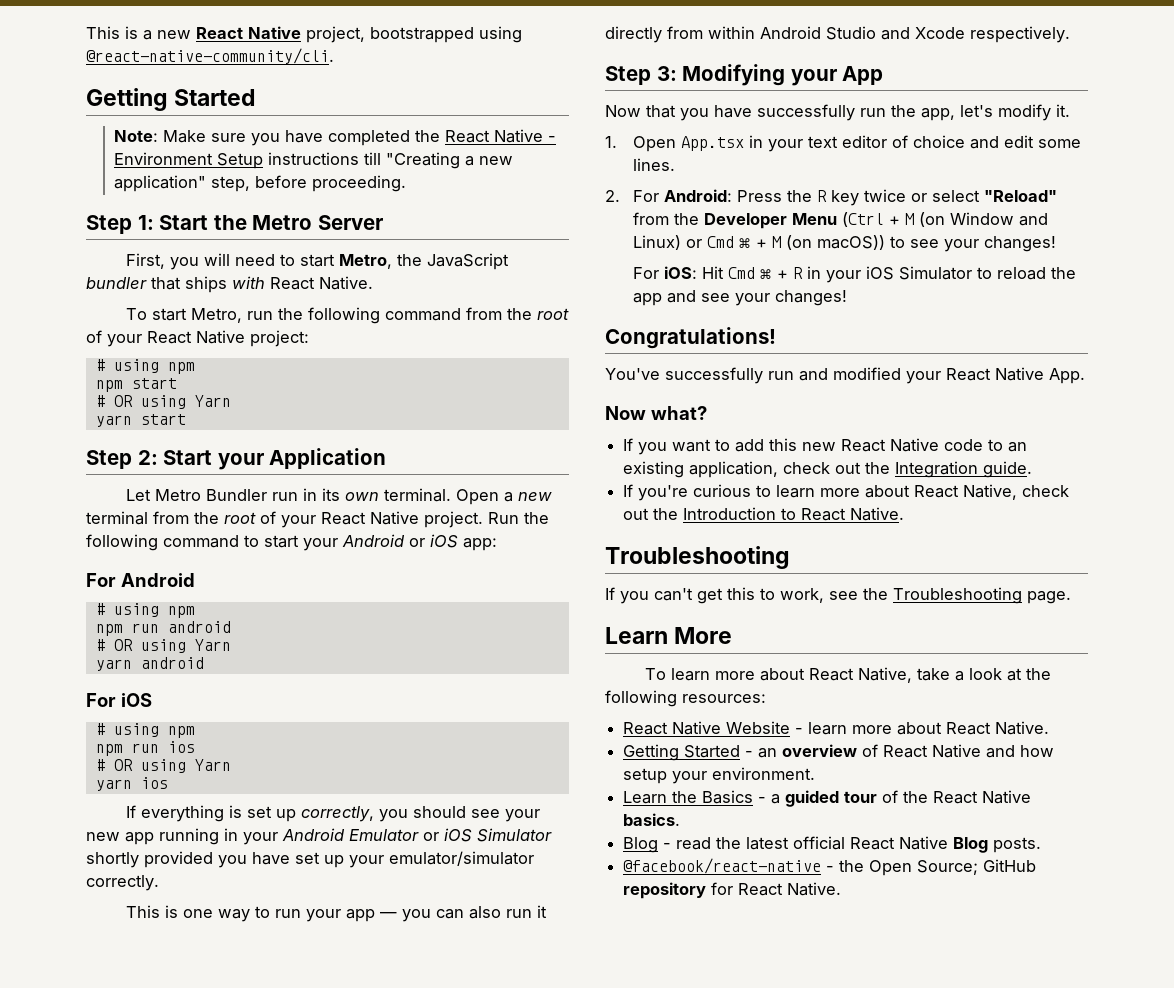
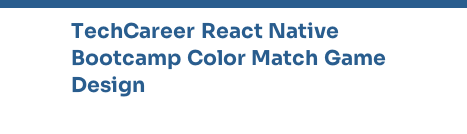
[86,26,522,43] [86,48,334,64] [86,88,257,111] [114,129,557,146] [114,152,514,169] [114,175,407,192] [86,215,383,234] [125,253,509,270] [86,276,373,293] [125,307,569,324] [86,330,309,347] [95,359,195,374] [95,378,177,392] [95,395,231,409] [95,414,186,427] [86,448,387,470] [125,488,552,505] [86,511,549,528] [86,534,497,551] [86,573,195,587] [95,603,195,618] [95,621,231,636] [95,639,231,653] [95,657,204,671] [86,693,152,707] [95,723,195,738] [95,741,195,756] [95,759,231,773] [95,777,168,791] [125,805,540,822] [86,828,552,845] [86,851,534,868] [86,875,159,891] [125,905,547,922] [605,26,1070,43] [605,64,884,86] [605,104,1070,121] [605,135,1082,152] [633,158,676,171] [605,189,1058,206] [633,212,1049,229] [633,235,1057,252] [633,266,1077,283] [633,290,848,306] [605,327,776,349] [605,367,1085,384] [605,406,707,420] [623,438,1028,455] [623,461,1033,478] [623,484,1070,501] [623,507,905,521] [605,546,790,569] [605,587,1071,604] [605,627,733,644] [644,667,1051,683] [605,690,766,707] [623,721,1050,735] [623,744,1055,761] [623,767,816,784] [623,790,1032,807] [623,813,681,826] [623,836,1042,853] [623,858,1037,876] [623,882,842,899] This is a new React Native project, bootstrapped using @react-native-community/cli. // Getting Started // Note: Make sure you have completed the React Native - Environment Setup instructions till "Creating a new application" step, before proceeding. // Step 1: Start the Metro Server // First, you will need to start Metro, the JavaScript bundler that ships with React Native. // To start Metro, run the following command from the root of your React Native project: // # using npm // npm start // # OR using Yarn // yarn start // Step 2: Start your Application // Let Metro Bundler run in its own terminal. Open a new terminal from the root of your React Native project. Run the following command to start your Android or iOS app: // For Android // # using npm // npm run android // # OR using Yarn // yarn android // For iOS // # using npm // npm run ios // # OR using Yarn // yarn ios // If everything is set up correctly, you should see your new app running in your Android Emulator or iOS Simulator shortly provided you have set up your emulator/simulator correctly. // This is one way to run your app — you can also run it directly from within Android Studio and Xcode respectively. // Step 3: Modifying your App // Now that you have successfully run the app, let's modify it. // 1. Open App.tsx in your text editor of choice and edit some lines. // 2. For Android: Press the R key twice or select "Reload" from the Developer Menu (Ctrl + M (on Window and Linux) or Cmd ⌘ + M (on macOS)) to see your changes! // For iOS: Hit Cmd ⌘ + R in your iOS Simulator to reload the app and see your changes! // Congratulations! // You've successfully run and modified your React Native App. // Now what? // If you want to add this new React Native code to an existing application, check out the Integration guide. // If you're curious to learn more about React Native, check out the Introduction to React Native. // Troubleshooting // If you can't get this to work, see the Troubleshooting page. // Learn More // To learn more about React Native, take a look at the following resources: // React Native Website - learn more about React Native. // Getting Started - an overview of React Native and how setup your environment. // Learn the Basics - a guided tour of the React Native basics. // Blog - read the latest official React Native Blog posts. // @facebook/react-native - the Open Source; GitHub repository for React Native. -> [71,22,340,39] [71,49,386,70] [71,76,145,97] TechCareer React Native Bootcamp Color Match Game Design

